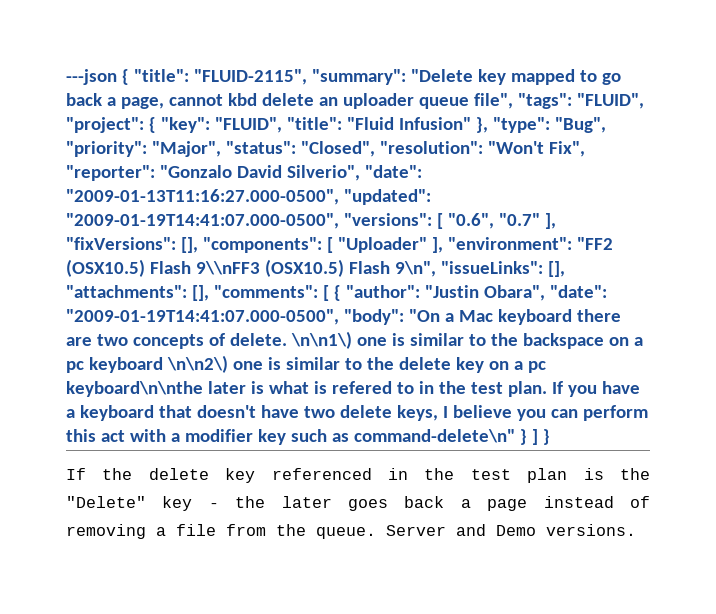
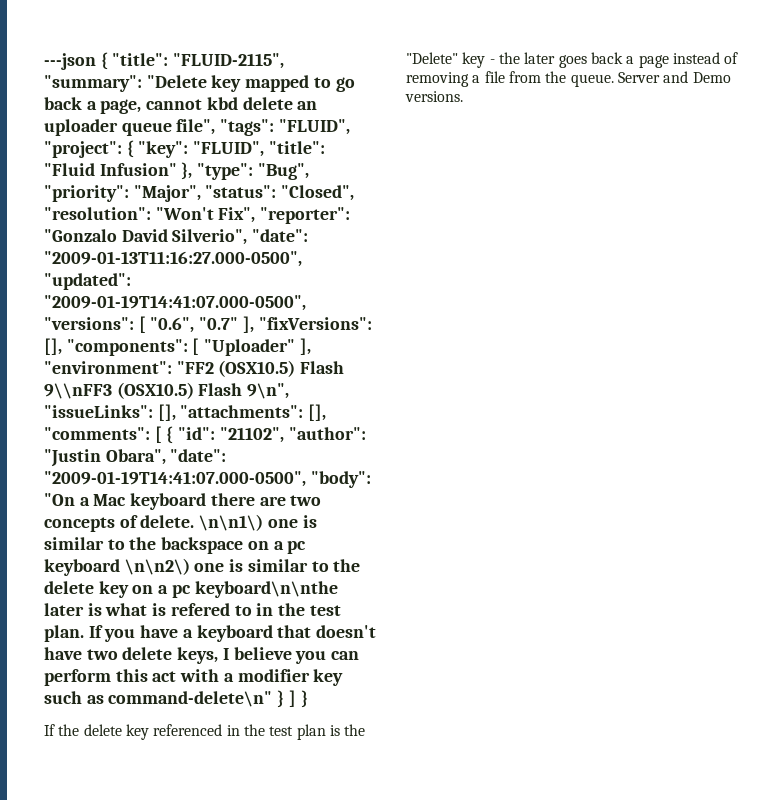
(341, 293) none -> [178,427,284,443] "id": "21102",

